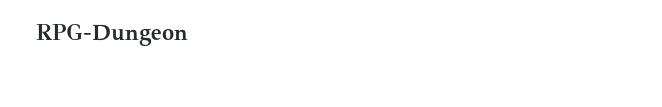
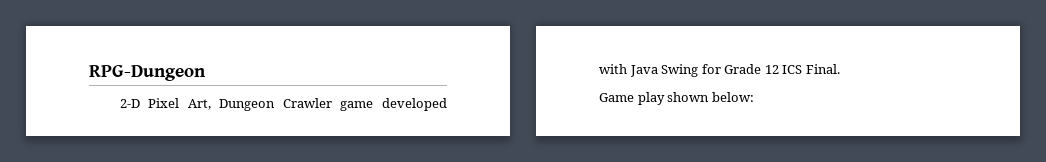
(188, 34) none -> [119,98,447,111] [599,64,840,77] [599,92,754,105] // 2-D Pixel Art, Dungeon Crawler game developed with Java Swing for Grade 12 ICS Final. // Game play shown below:

